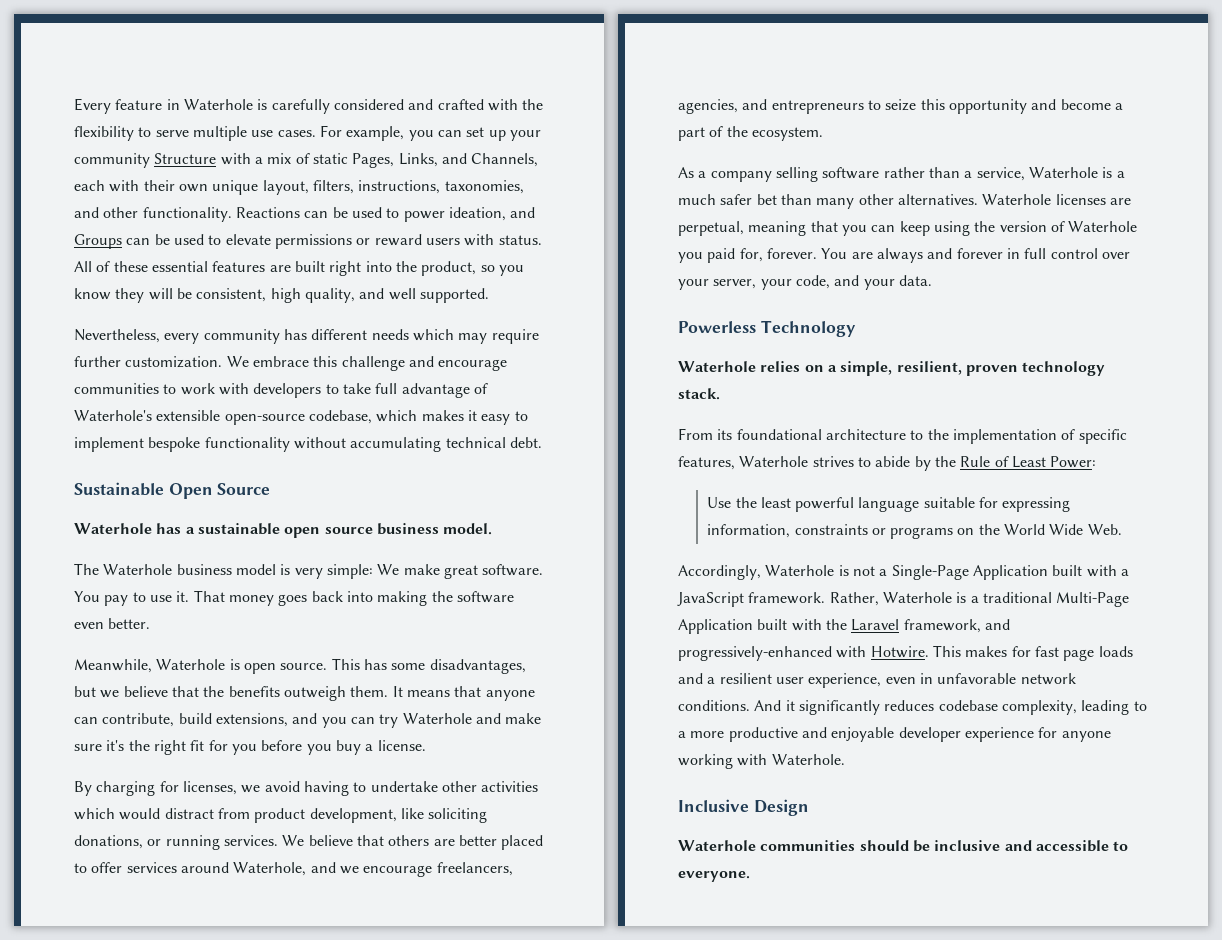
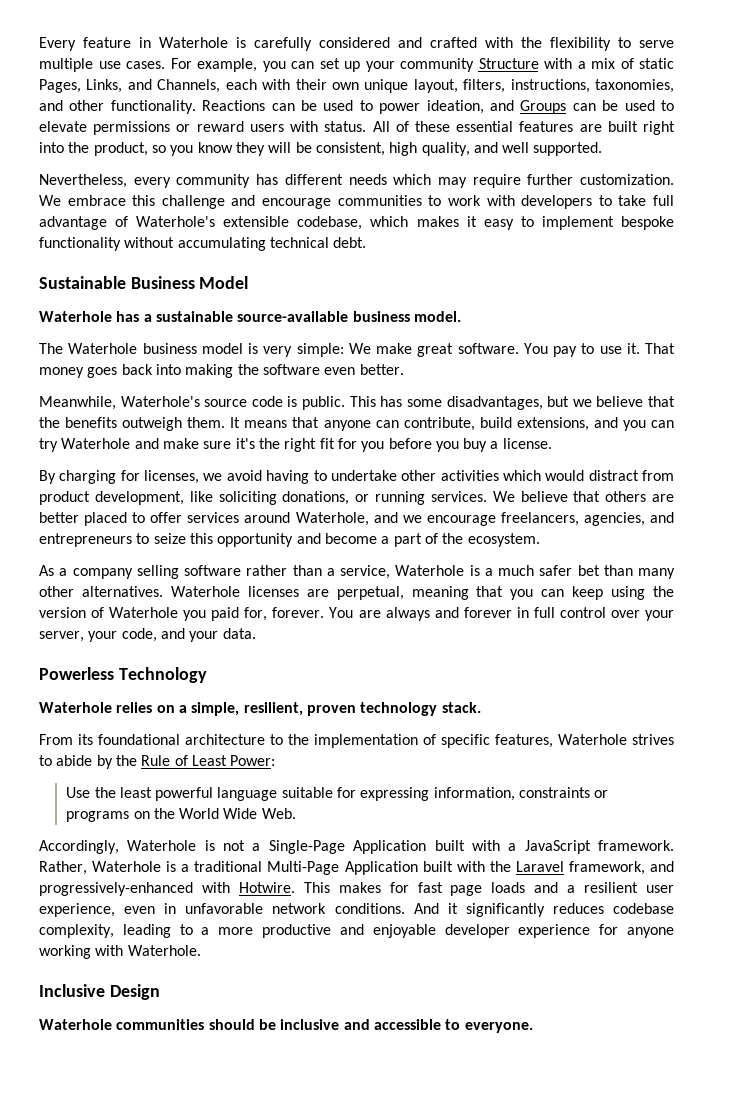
[224,414,305,425] open-source -> (290, 221) none
[168,483,271,499] Open Source -> [130,276,249,289] Business Model
[284,527,373,538] open source -> [237,311,349,322] source-available
[156,659,328,674] Waterhole is open source. -> [120,396,346,410] Waterhole's source code is public.

